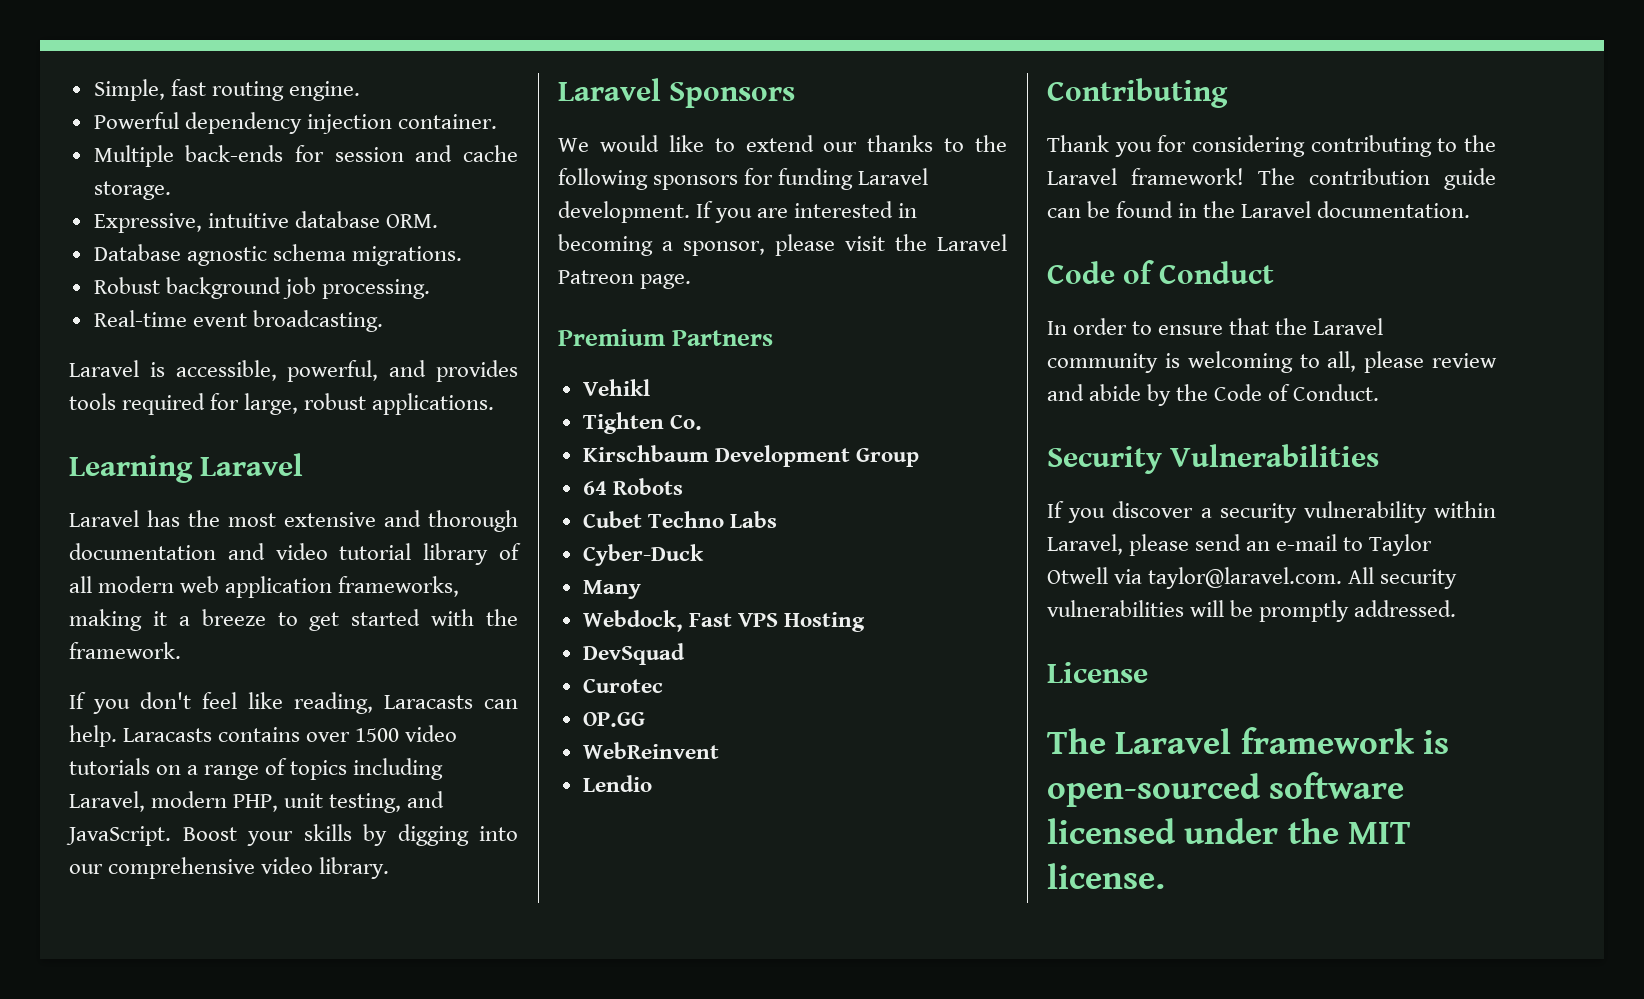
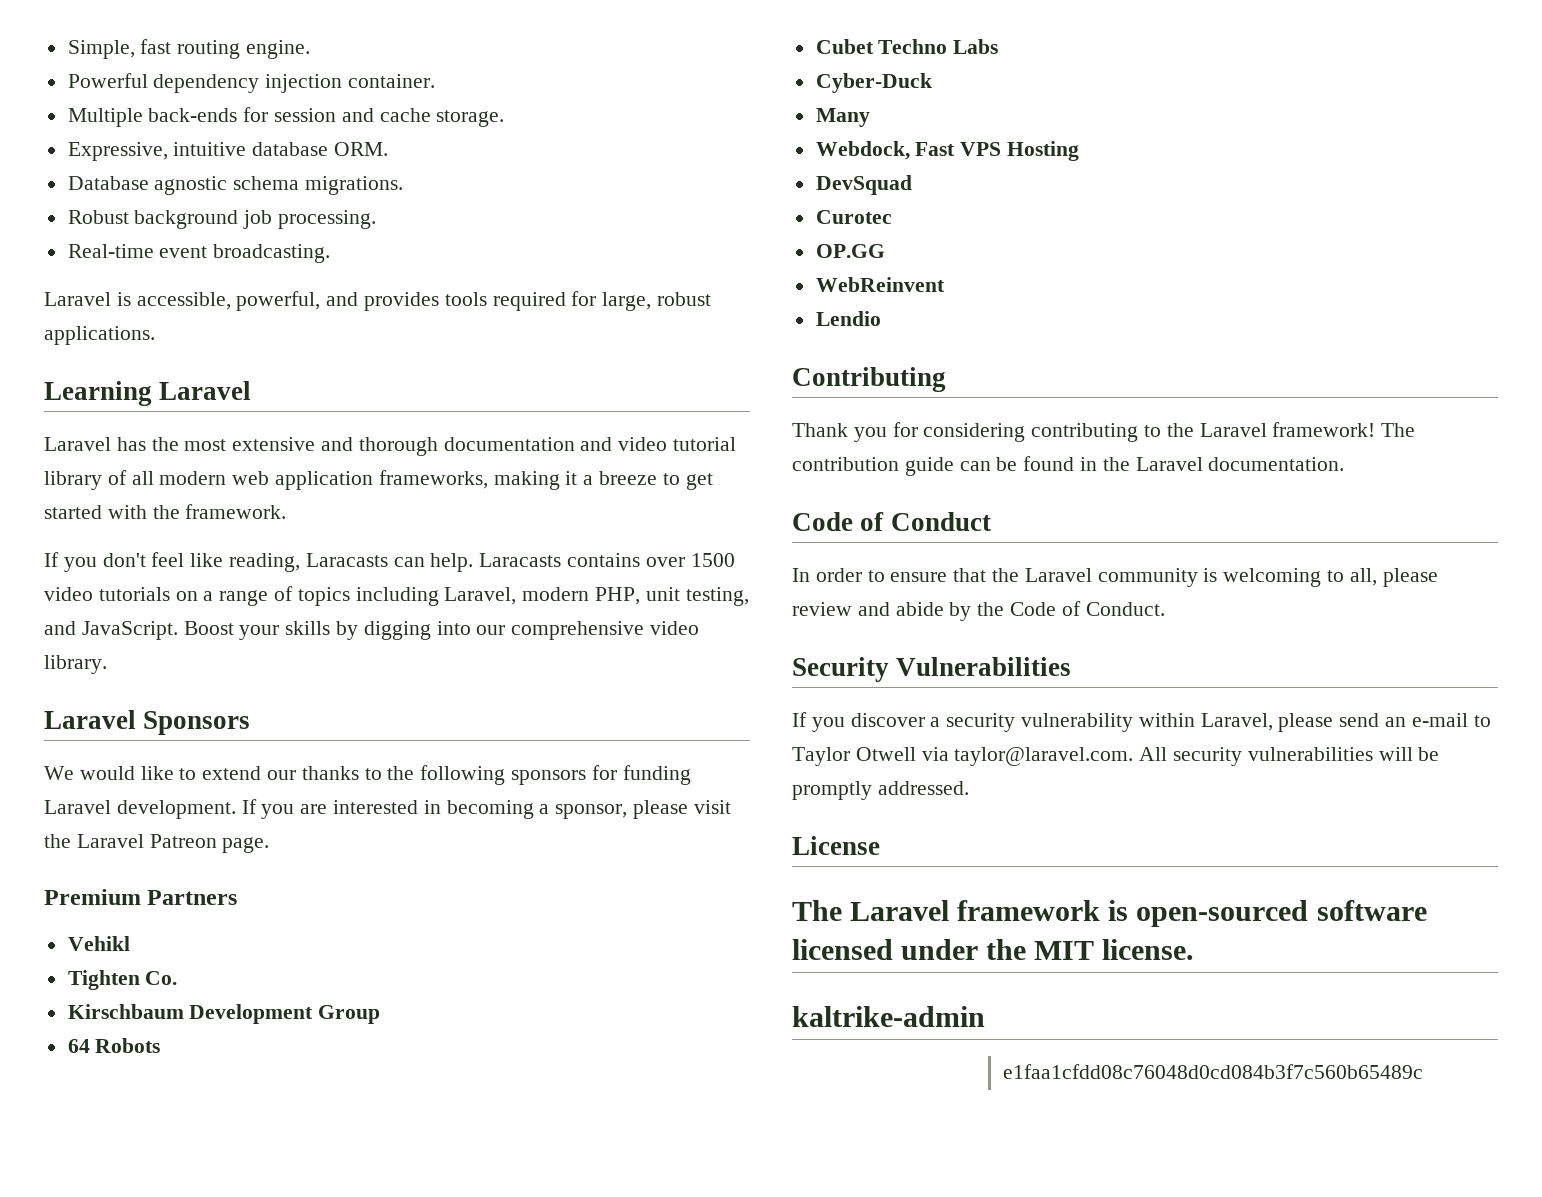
(1165, 876) none -> [792,1006,985,1027] [1002,1064,1423,1079] // kaltrike-admin // e1faa1cfdd08c76048d0cd084b3f7c560b65489c

